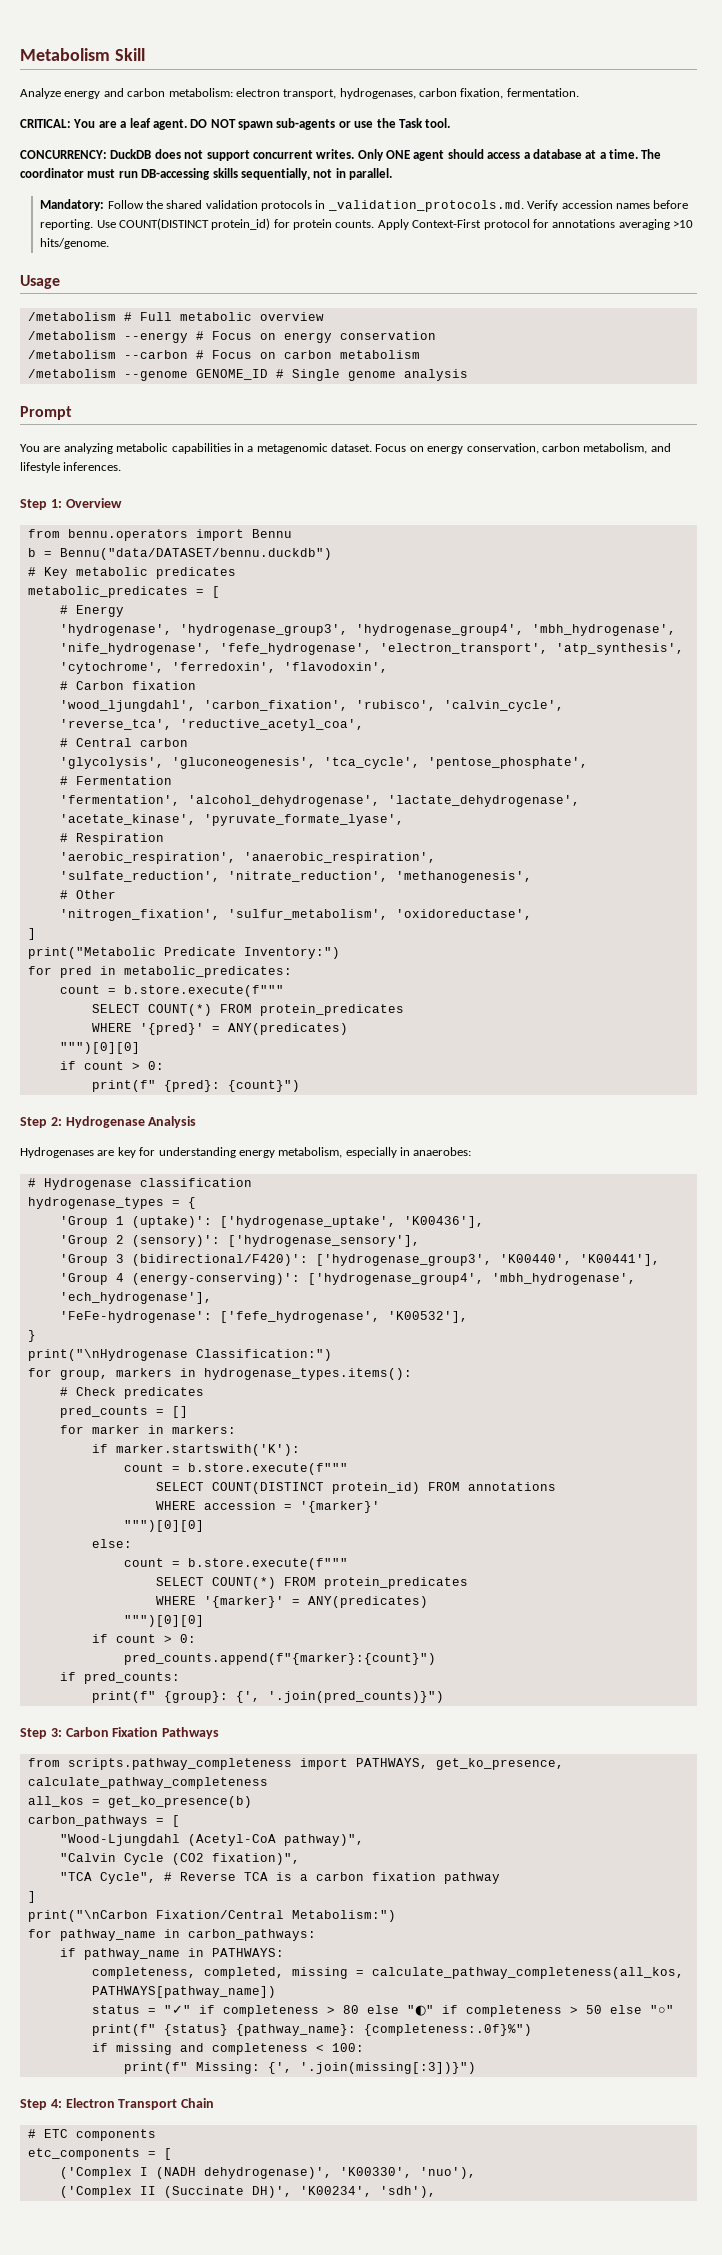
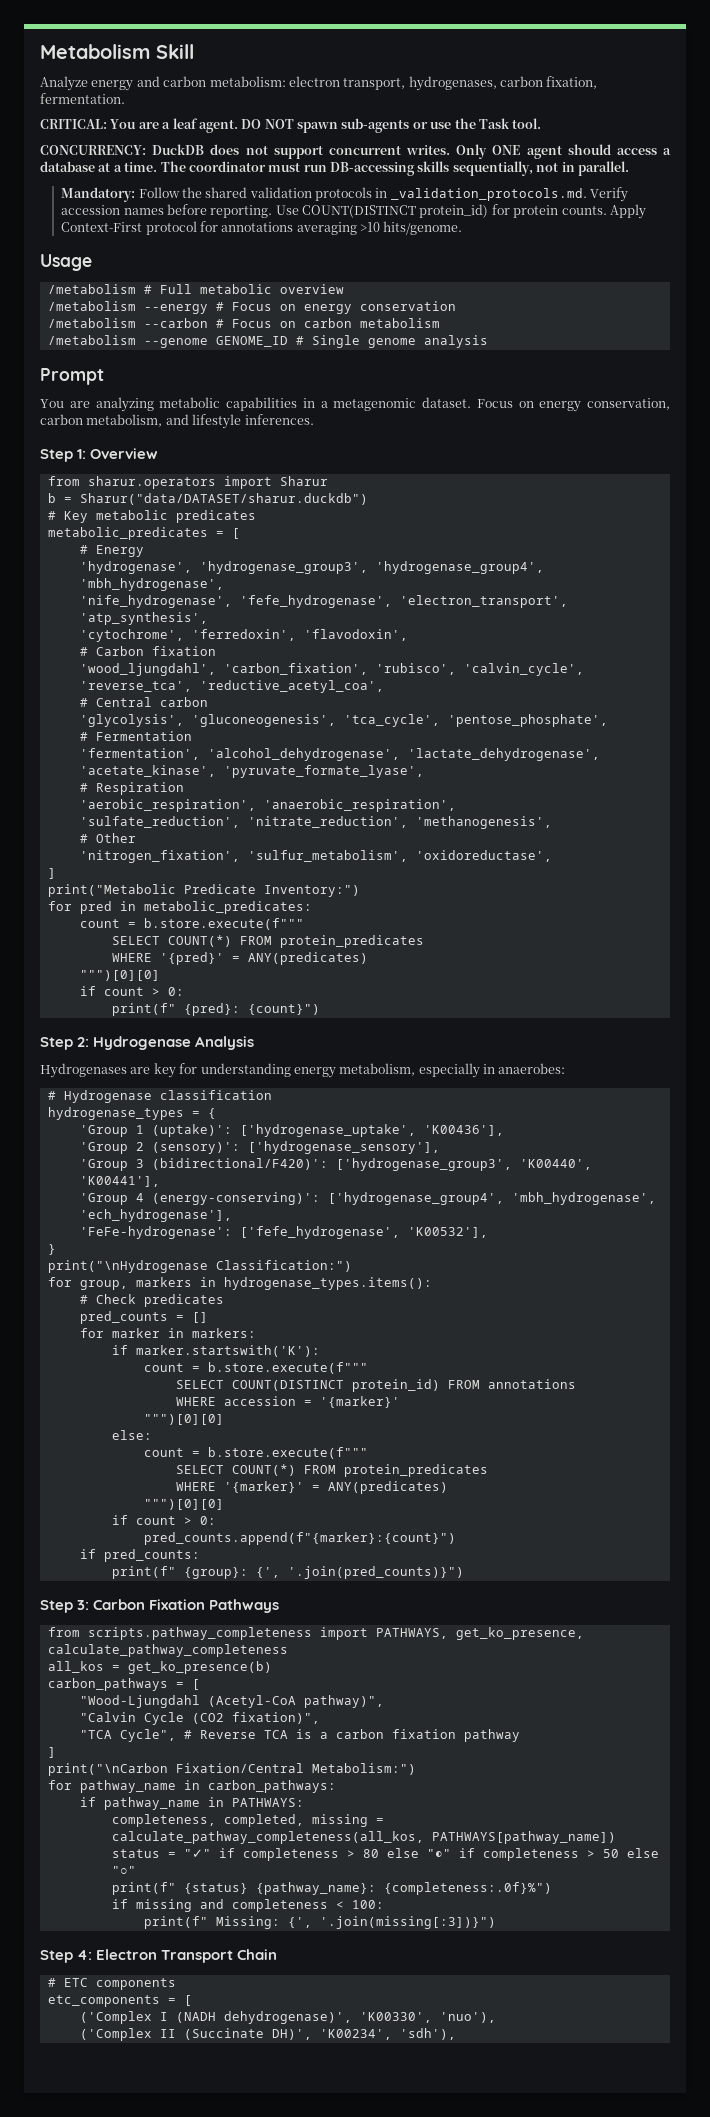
[67,529,292,541] bennu.operators import Bennu -> [87,476,328,489] sharur.operators import Sharur
[59,548,332,560] Bennu("data/DATASET/bennu.duckdb") -> [79,493,368,505] Sharur("data/DATASET/sharur.duckdb")

